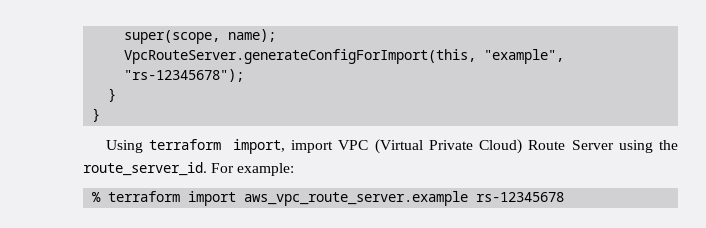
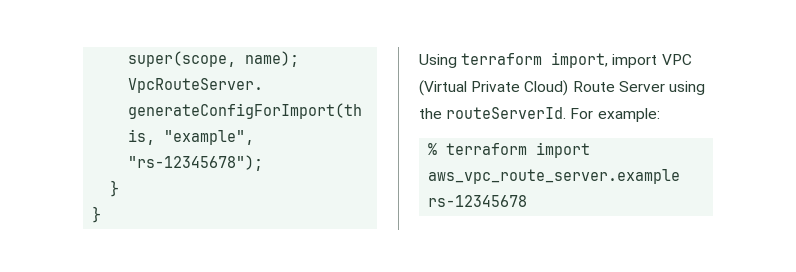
[83,162,207,176] route_server_id. -> [446,107,567,119] routeServerId.

